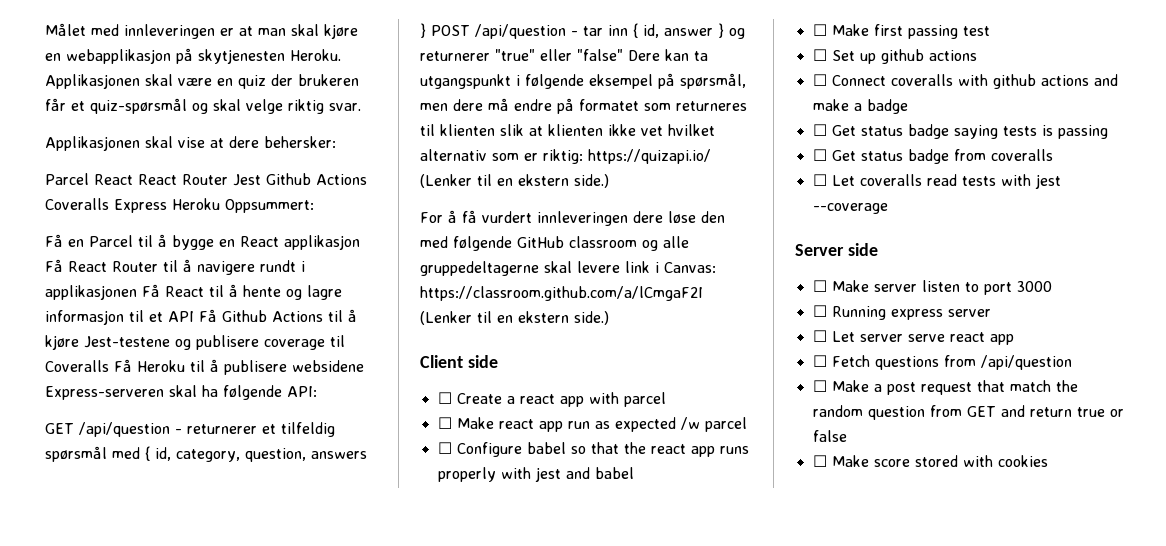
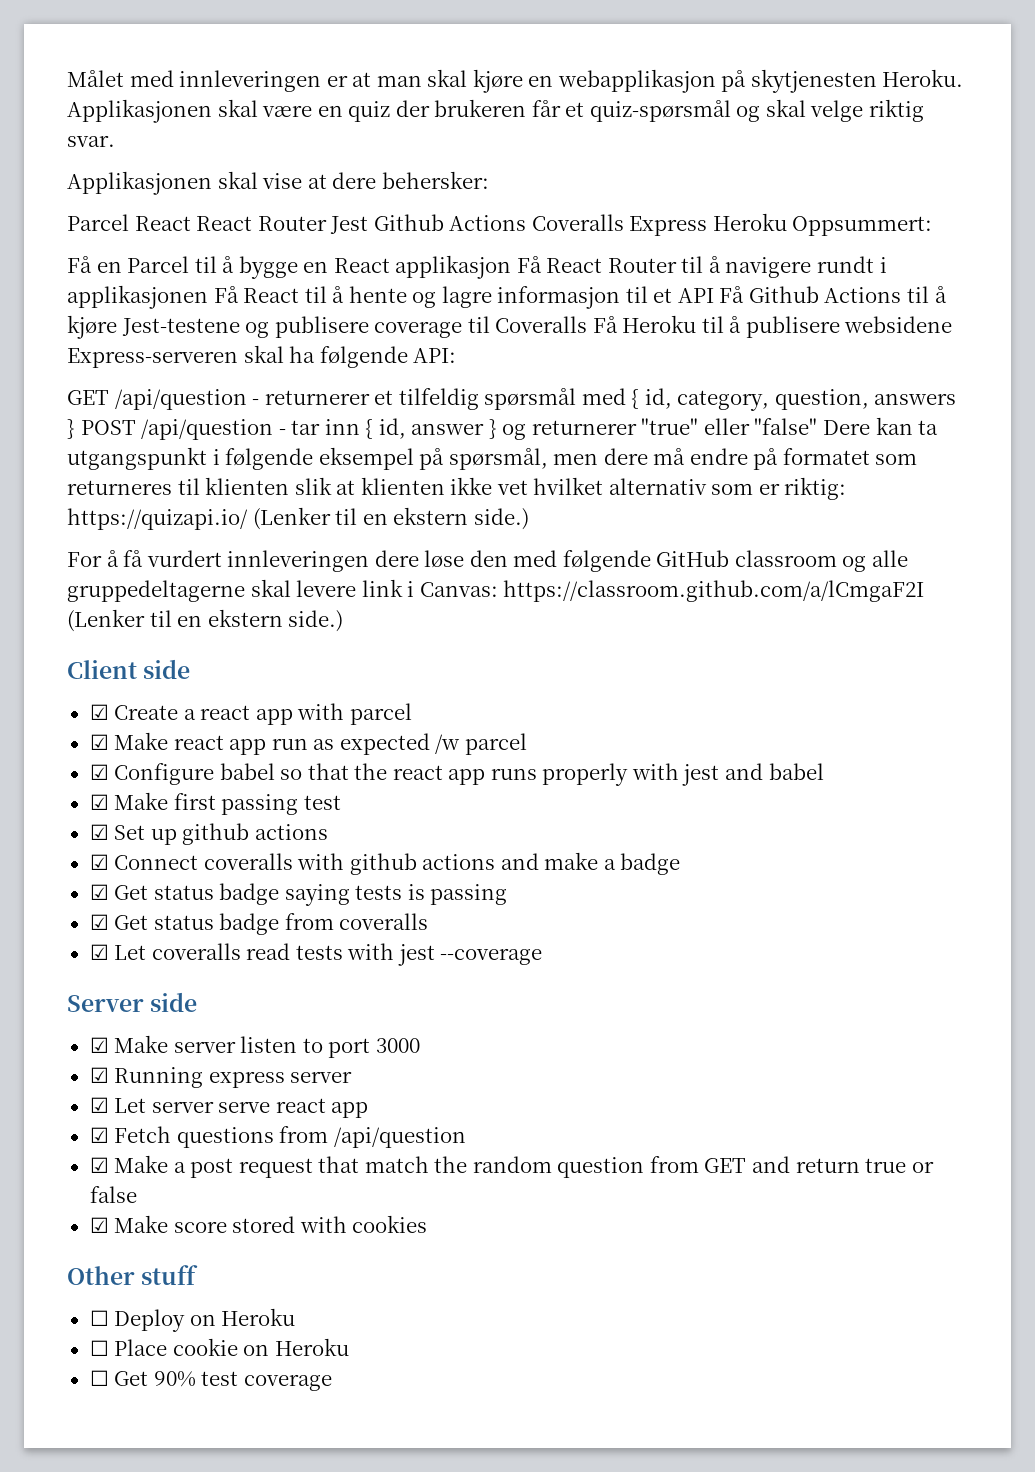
[437,392,452,404] ☐ -> [89,704,109,720] ☑
[437,417,452,429] ☐ -> [89,734,109,750] ☑
[437,442,452,454] ☐ -> [89,764,109,780] ☑
[812,24,827,36] ☐ -> [89,794,109,810] ☑
[812,49,827,61] ☐ -> [89,824,109,840] ☑
[812,74,827,86] ☐ -> [89,854,109,870] ☑
[812,124,827,136] ☐ -> [89,884,109,900] ☑
[812,149,827,161] ☐ -> [89,914,109,930] ☑
[812,174,827,186] ☐ -> [89,944,109,960] ☑
[812,280,827,292] ☐ -> [89,1037,109,1053] ☑
[812,305,827,317] ☐ -> [89,1067,109,1083] ☑
[812,330,827,342] ☐ -> [89,1097,109,1113] ☑
[812,355,827,367] ☐ -> [89,1127,109,1143] ☑
[812,380,827,392] ☐ -> [89,1157,109,1173] ☑
[812,455,827,467] ☐ -> [89,1217,109,1233] ☑
(1048, 461) none -> [67,1265,199,1285] [89,1308,296,1332] [89,1338,349,1356] [89,1370,332,1391] // Other stuff // ☐ Deploy on Heroku // ☐ Place cookie on Heroku // ☐ Get 90% test coverage

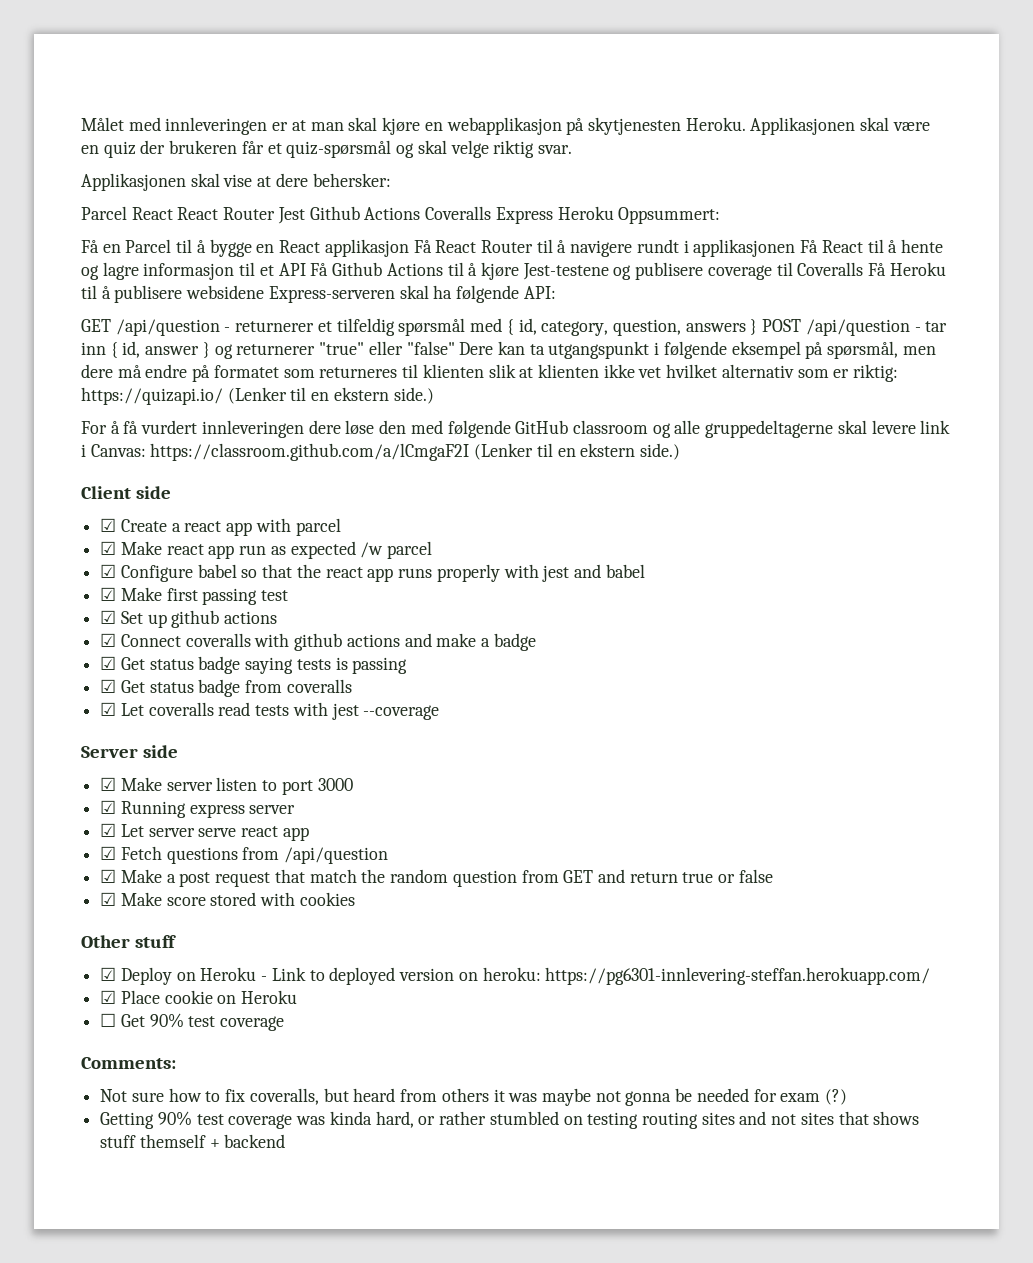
[89,1310,109,1326] ☐ -> [100,967,117,981] ☑
[89,1340,109,1356] // ☐ -> [261,967,931,985] [100,990,117,1004] - Link to deployed version on heroku: https://pg6301-innlevering-steffan.herokuapp.com/ // ☑
(332, 1382) none -> [81,1057,176,1069] [100,1088,848,1106] [100,1111,920,1129] [100,1134,286,1148] // Comments: // Not sure how to fix coveralls, but heard from others it was maybe not gonna be needed for exam (?) // Getting 90% test coverage was kinda hard, or rather stumbled on testing routing sites and not sites that shows stuff themself + backend

